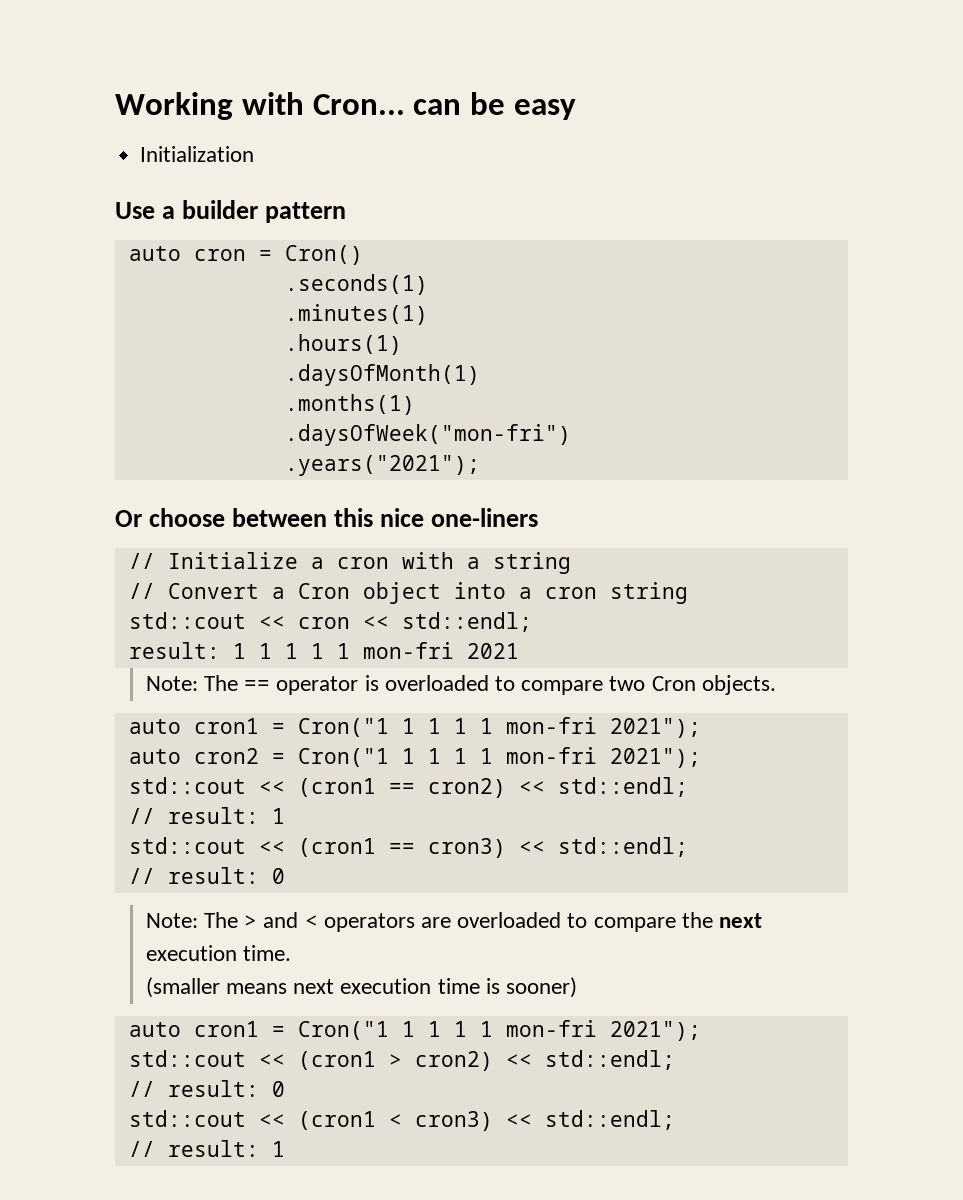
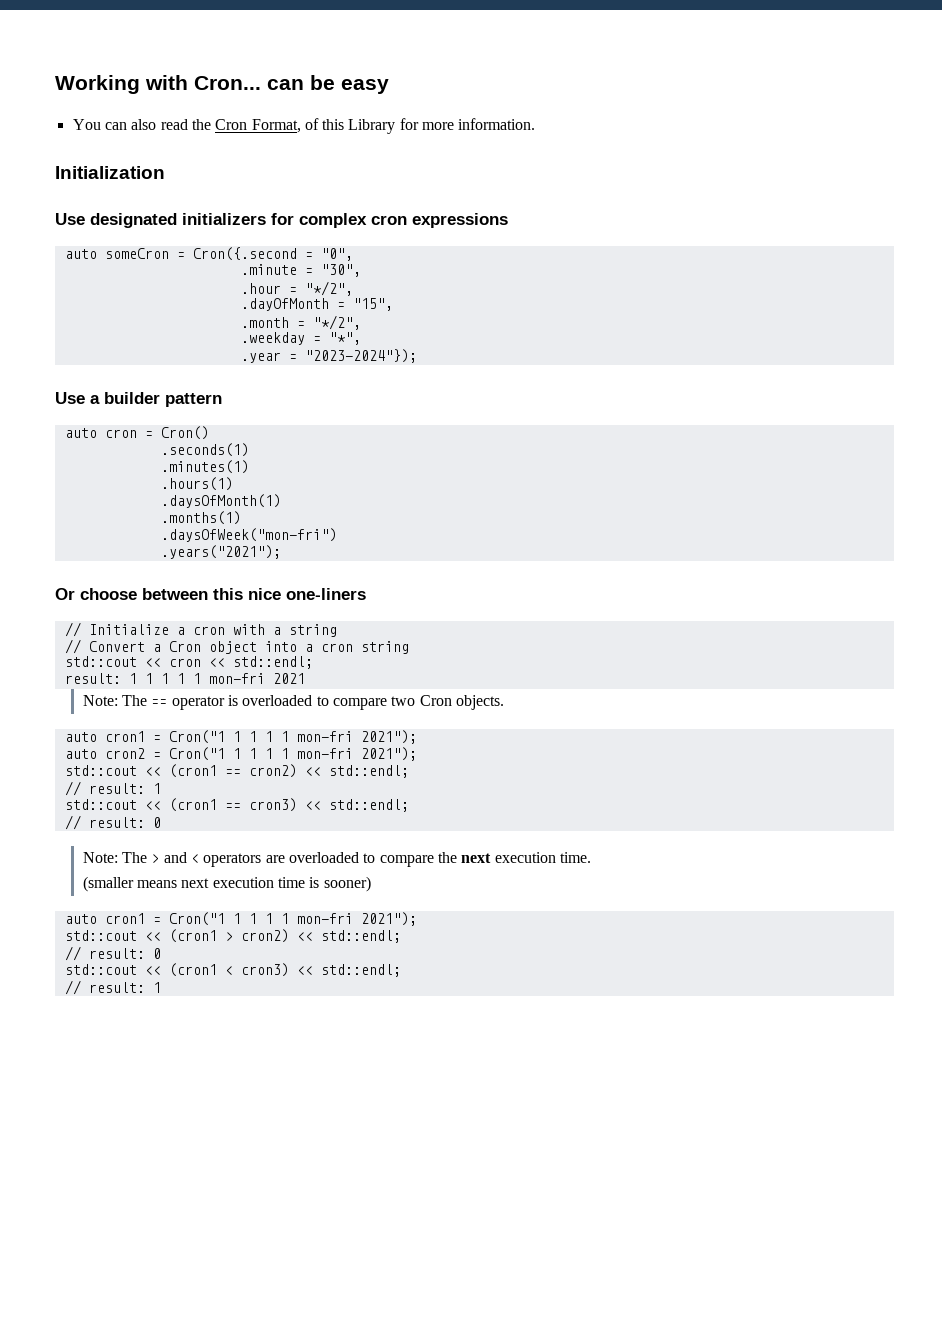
[140,146,255,162] Initialization -> [72,118,536,134] [55,166,165,179] [55,213,508,228] [64,247,353,261] [240,264,361,277] [240,281,353,296] [240,298,393,311] [240,315,361,330] [240,332,361,345] [240,349,417,363] You can also read the Cron Format, of this Library for more information. // Initialization // Use designated initializers for complex cron expressions // auto someCron = Cron({.second = "0", // .minute = "30", // .hour = "*/2", // .dayOfMonth = "15", // .month = "*/2", // .weekday = "*", // .year = "2023-2024"});

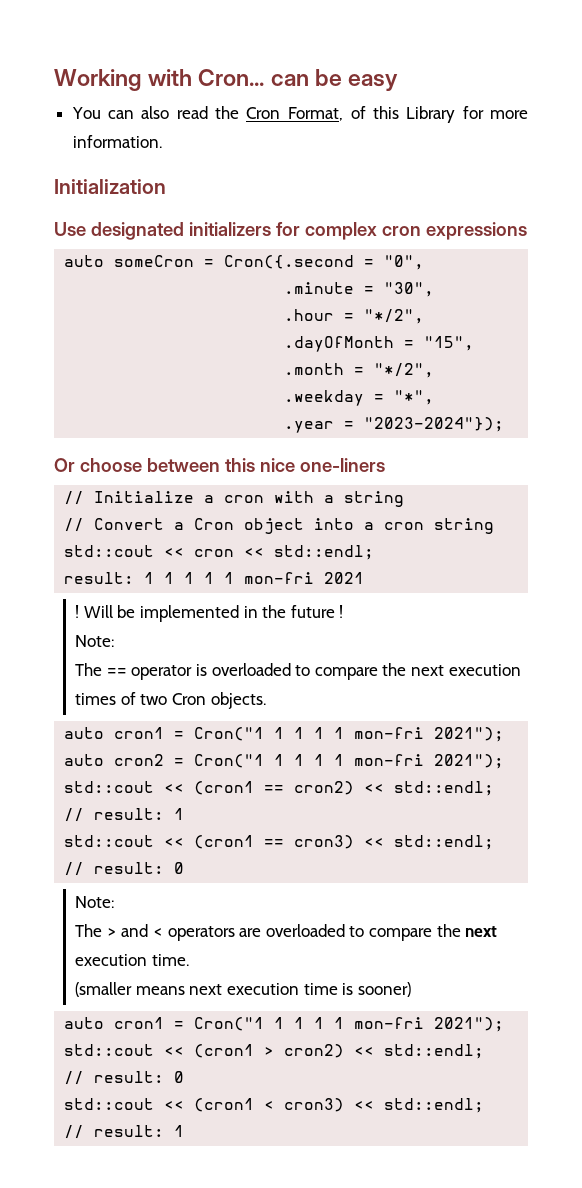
[55,392,222,407] [64,426,209,440] [160,443,249,457] [160,460,249,474] [160,477,233,491] [160,494,281,508] [160,511,241,525] [160,528,337,542] [160,545,281,559] // Use a builder pattern // auto cron = Cron() // .seconds(1) // .minutes(1) // .hours(1) // .daysOfMonth(1) // .months(1) // .daysOfWeek("mon-fri") // .years("2021"); -> (505, 424) none
[82,695,118,706] // Note: -> [75,605,344,622] [75,635,115,647] // ! Will be implemented in the future ! // Note: //
(387, 704) none -> [382,663,521,676] [75,692,136,705] the next execution times of
(118, 857) none -> (115, 902) //

